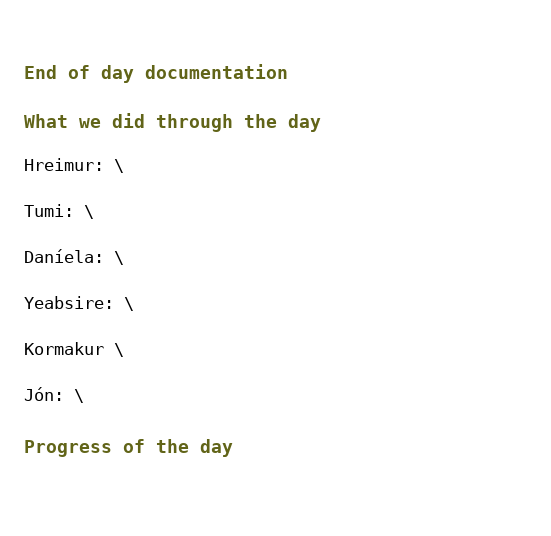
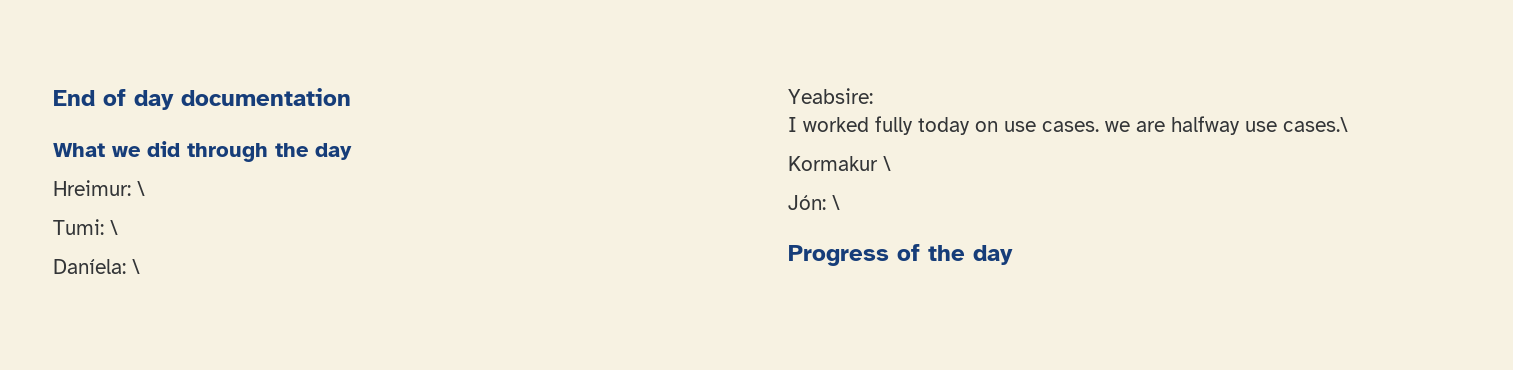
[124,297,134,311] \ -> [788,116,1348,135] // I worked fully today on use cases. we are halfway use cases.\

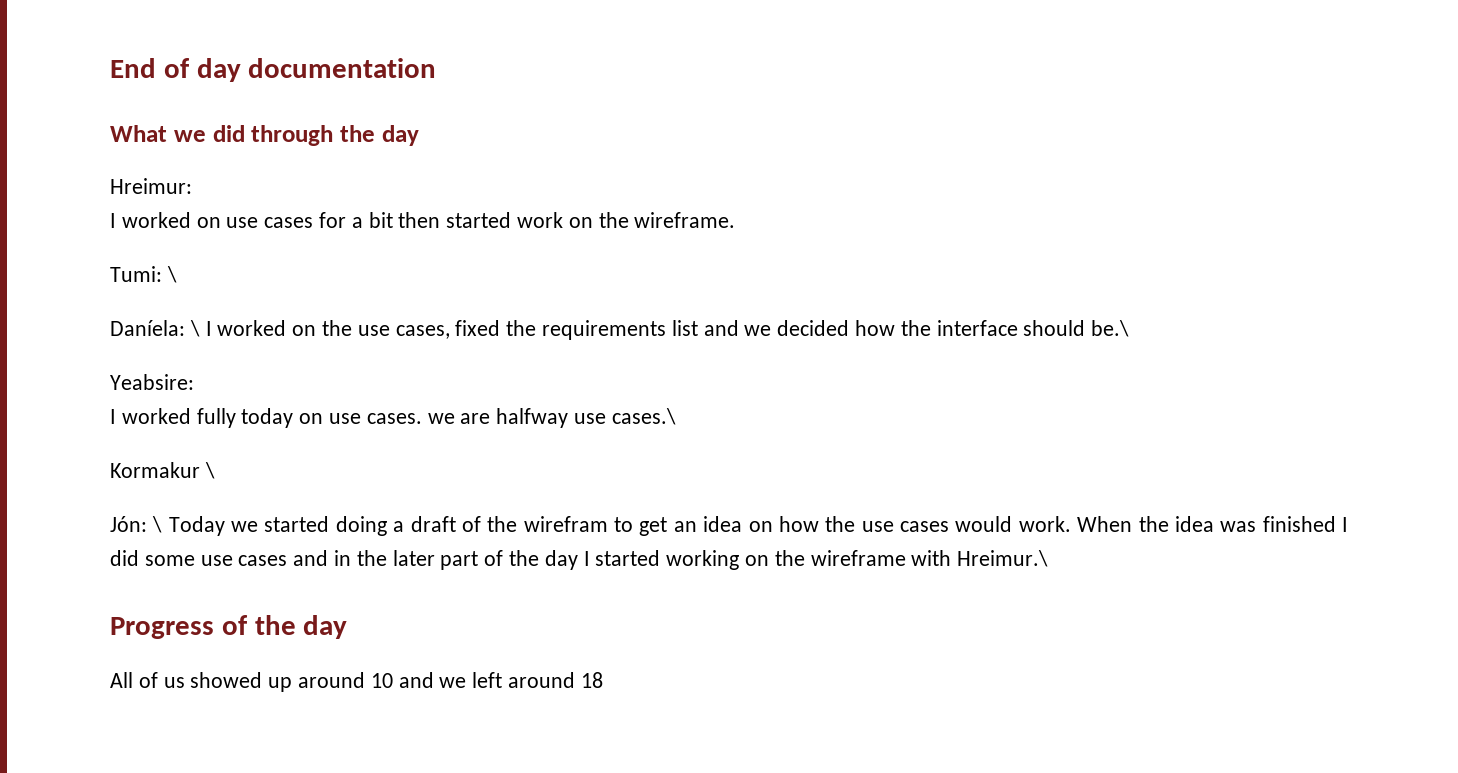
[137,181,145,196] [53,219,118,235] [53,259,140,274] \ // Tumi: \ // Daníela: \ -> [110,212,736,228] [110,266,177,283] [110,320,1130,340] // I worked on use cases for a bit then started work on the wireframe. // Tumi: \ // Daníela: \ I worked on the use cases, fixed the requirements list and we decided how the interface should be.\
[788,244,1013,266] // Progress of the day -> [168,516,1348,536] [110,550,1049,570] [110,615,348,639] [110,672,603,692] Today we started doing a draft of the wirefram to get an idea on how the use cases would work. When the idea was finished I did some use cases and in the later part of the day I started working on the wireframe with Hreimur.\ // Progress of the day // All of us showed up around 10 and we left around 18

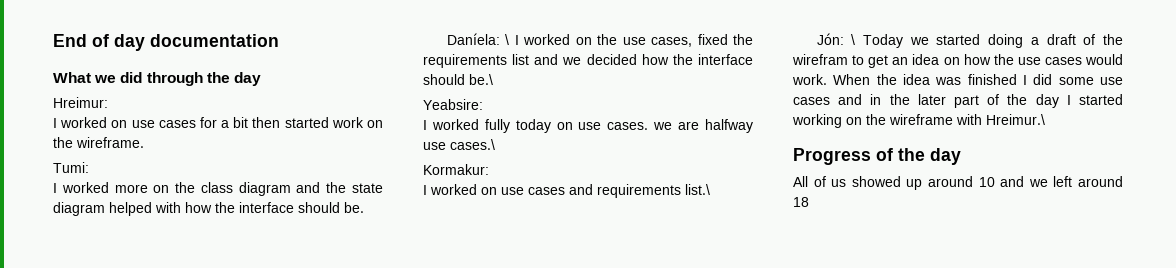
[166,266,177,283] \ -> [53,182,383,196] [53,202,364,216] // I worked more on the class diagram and the state diagram helped with how the interface should be.
[110,462,215,479] Kormakur \ -> [423,164,489,175] [423,184,710,198] Kormakur: // I worked on use cases and requirements list.\

